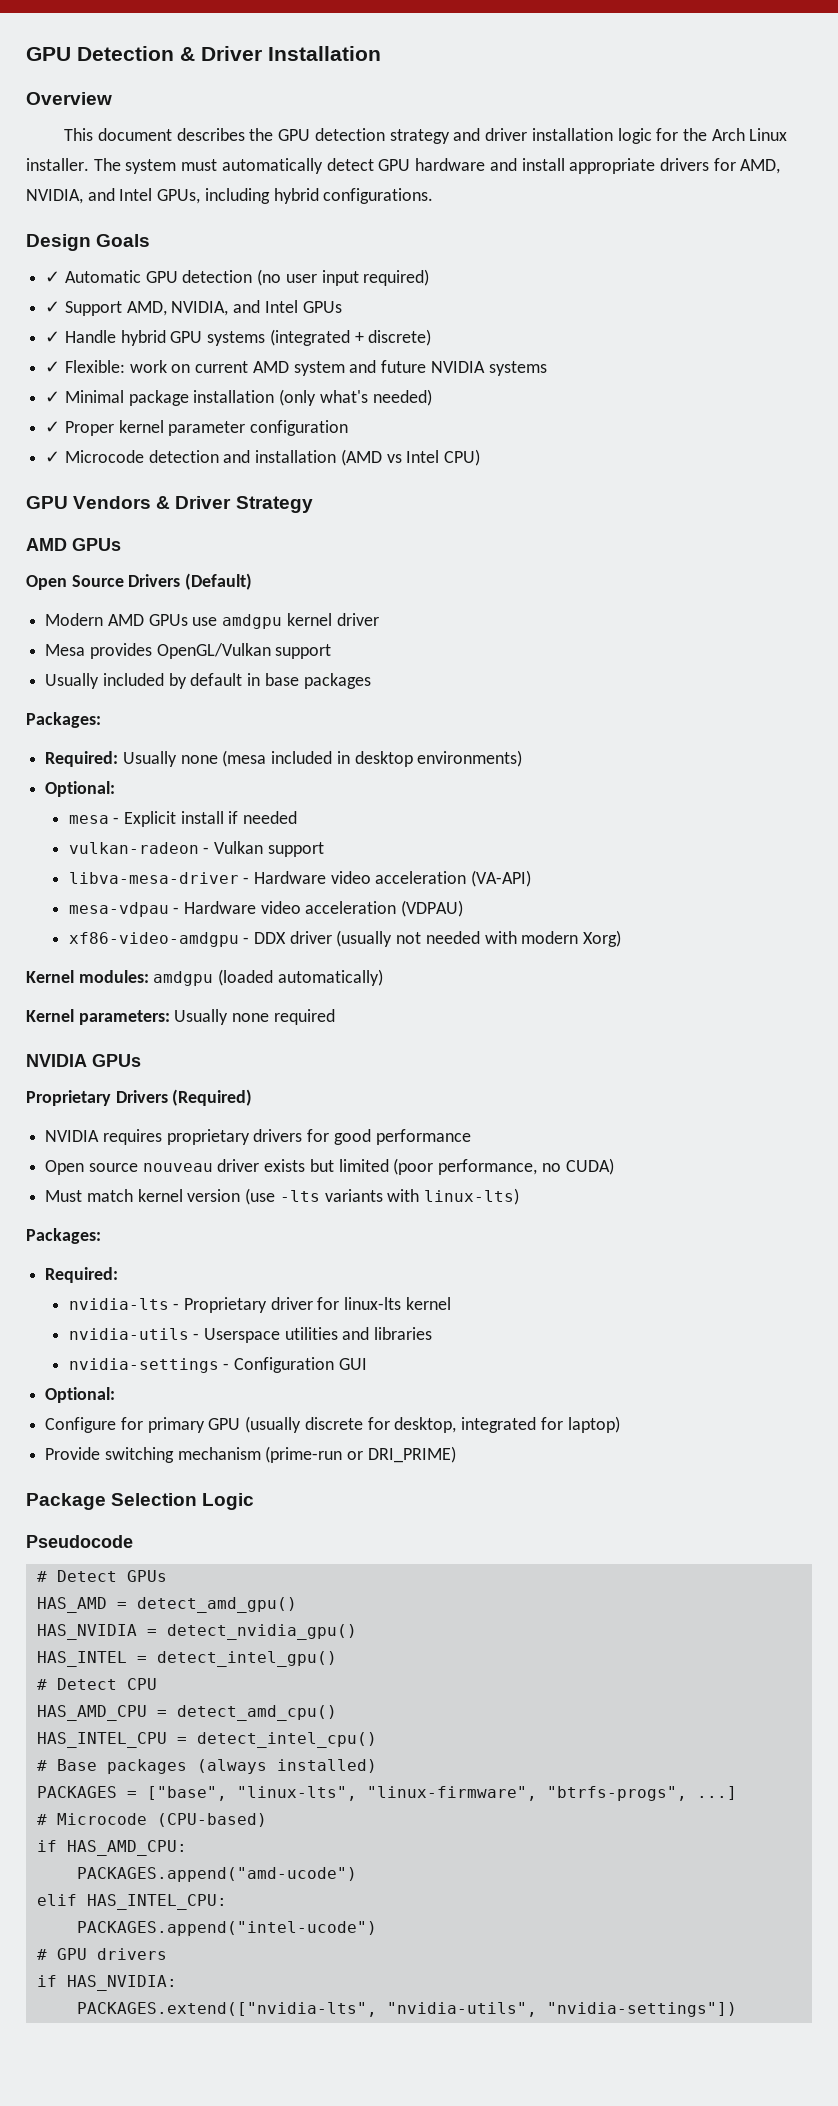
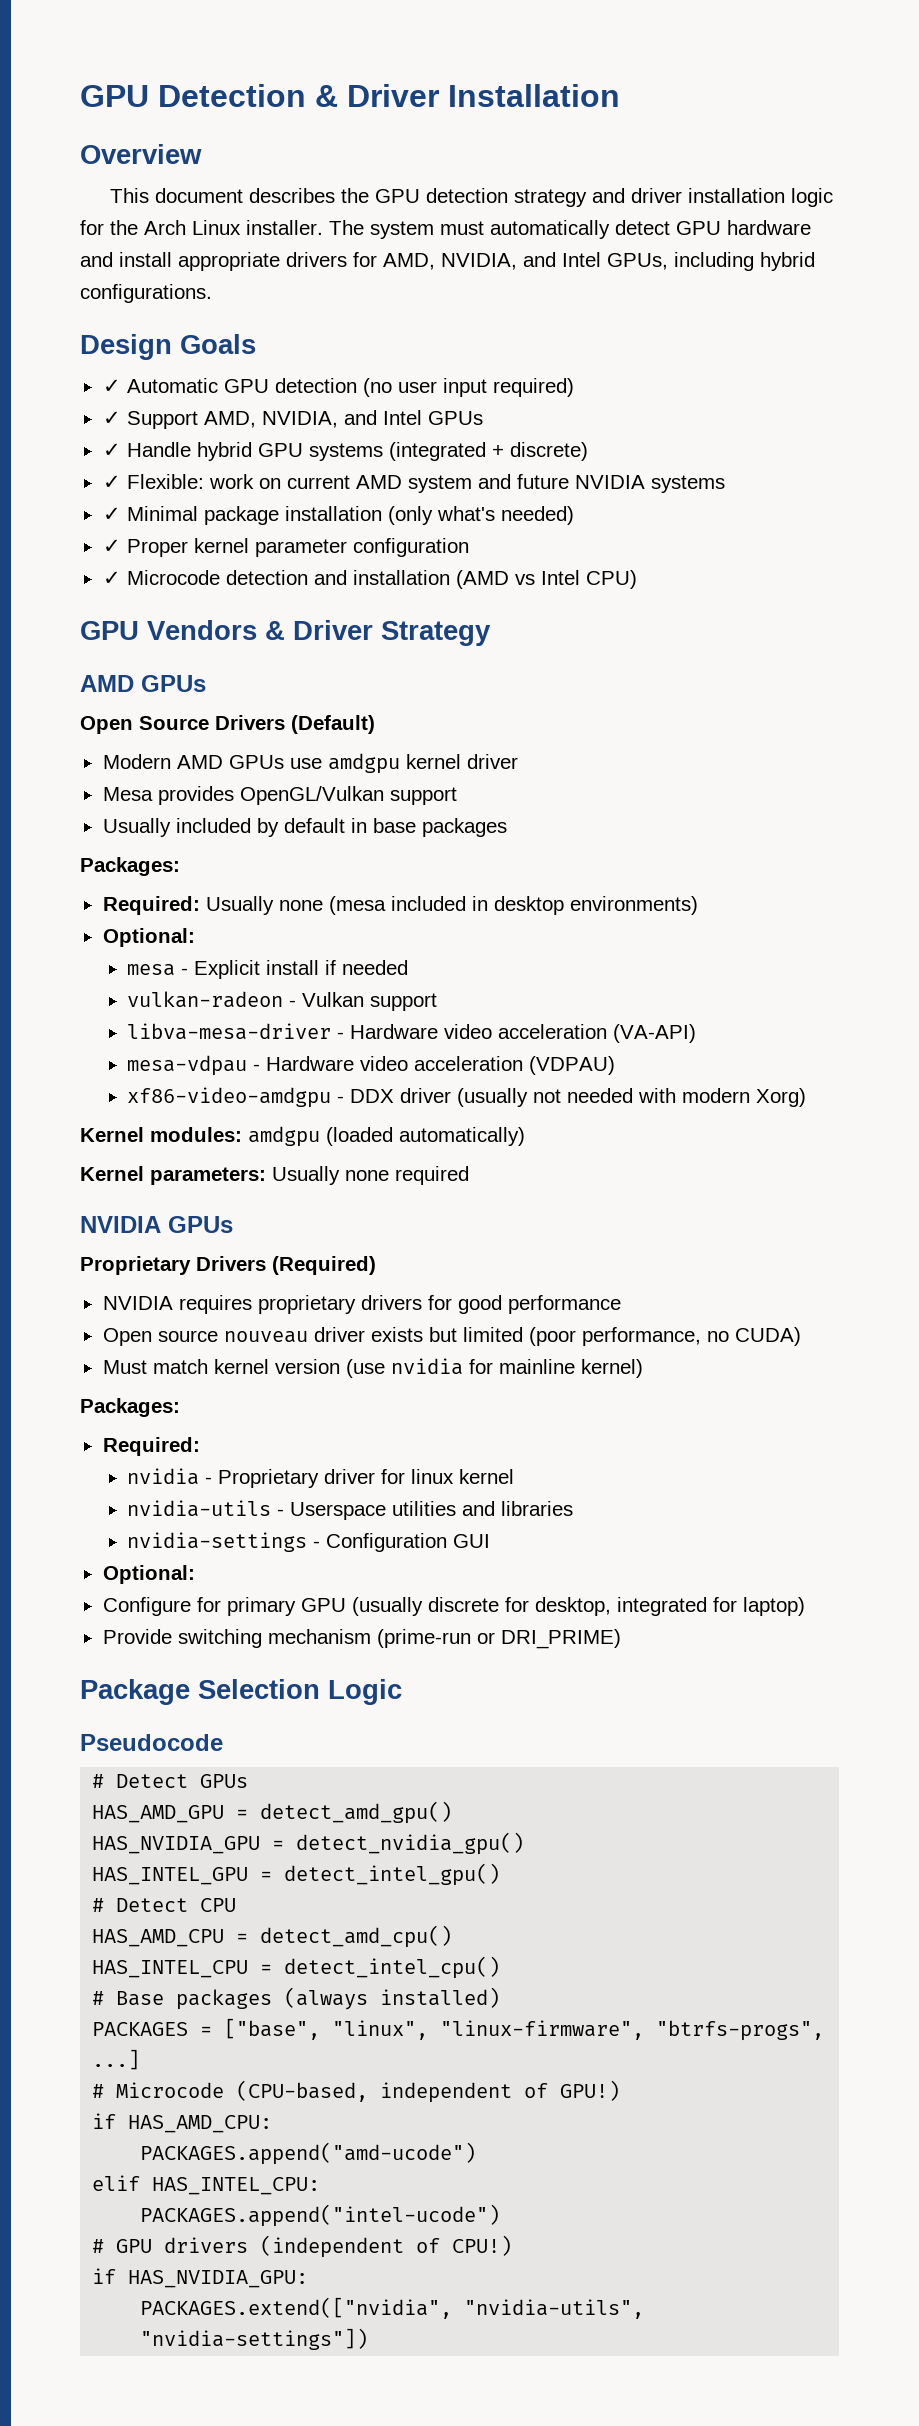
[279,1188,520,1205] -lts variants with linux-lts) -> [390,1358,643,1378] nvidia for mainline kernel)
[68,1298,169,1310] nvidia-lts -> [127,1468,200,1485] nvidia
[344,1297,402,1310] linux-lts -> [411,1469,455,1484] linux
[36,1597,107,1613] HAS_AMD -> [92,1805,225,1823] HAS_AMD_GPU
[36,1624,137,1640] HAS_NVIDIA -> [92,1836,261,1854] HAS_NVIDIA_GPU
[36,1651,127,1667] HAS_INTEL -> [92,1867,249,1885] HAS_INTEL_GPU
[236,1786,357,1801] "linux-lts", -> [332,2020,429,2040] "linux",
[156,1813,267,1827] (CPU-based) -> [236,2080,621,2103] (CPU-based, independent of GPU!)
[36,1975,177,1991] [76,2002,377,2017] // if HAS_NVIDIA: // PACKAGES.extend(["nvidia-lts", -> [260,2235,513,2258] [92,2268,309,2288] [140,2297,453,2319] (independent of CPU!) // if HAS_NVIDIA_GPU: // PACKAGES.extend(["nvidia",

